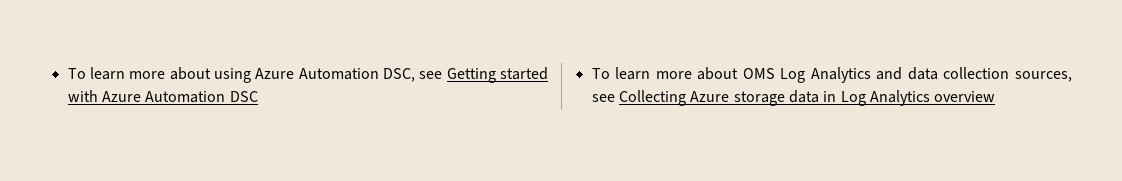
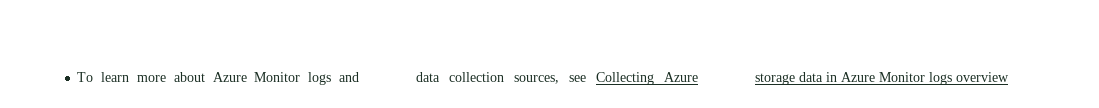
[67,67,548,83] [67,90,258,103] [591,67,871,83] To learn more about using Azure Automation DSC, see Getting started with Azure Automation DSC // To learn more about OMS Log Analytics -> [77,72,332,85] To learn more about Azure Monitor logs
[840,90,930,106] Log Analytics -> [841,72,953,85] Azure Monitor logs

